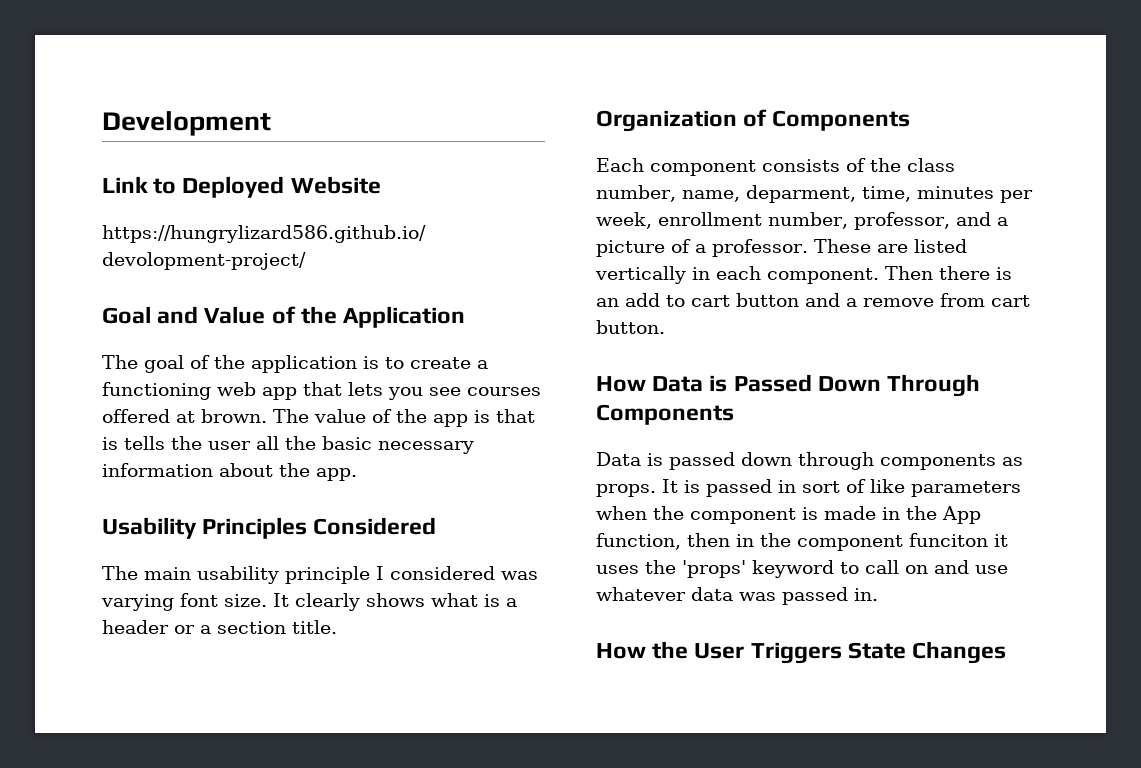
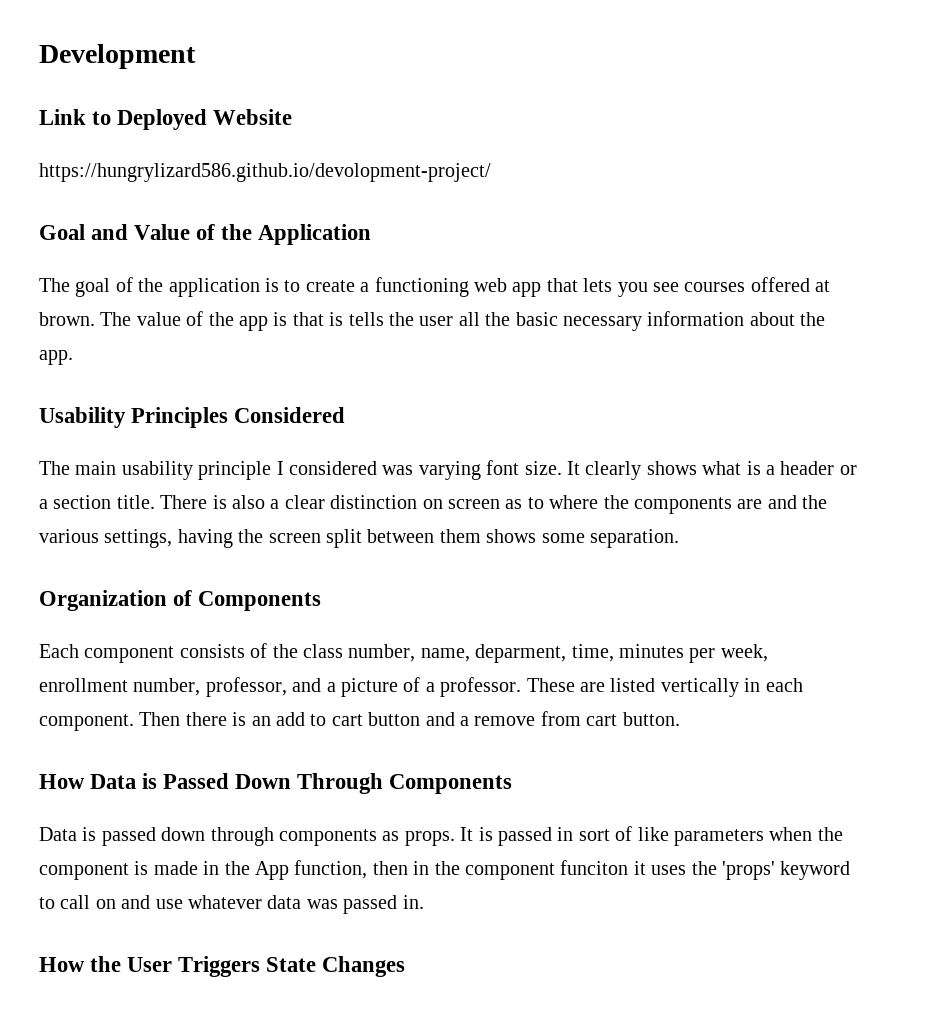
(337, 627) none -> [160,495,828,514] [39,529,679,548] There is also a clear distinction on screen as to where the components are and the various settings, having the screen split between them shows some separation.

